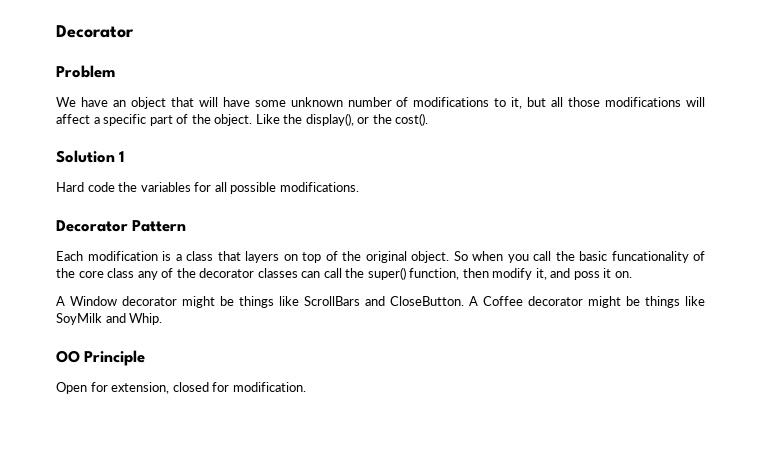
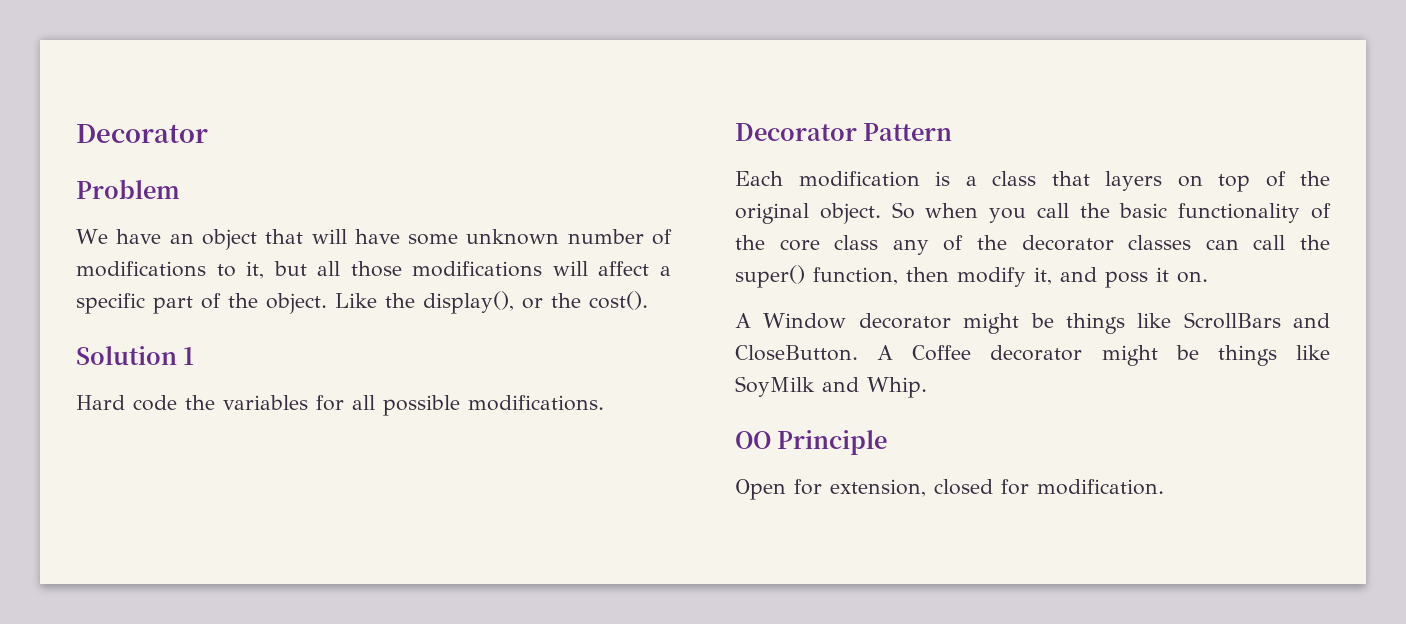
[611,251,689,263] funcationality -> [1178,203,1301,223] functionality

